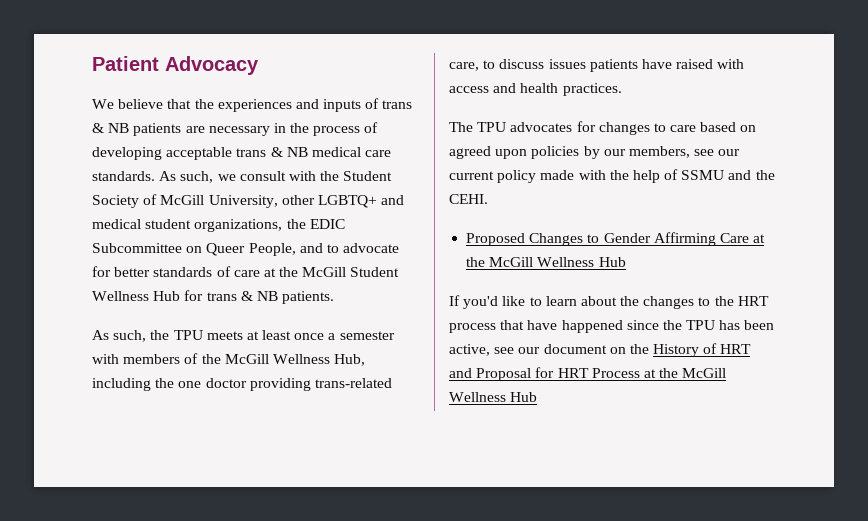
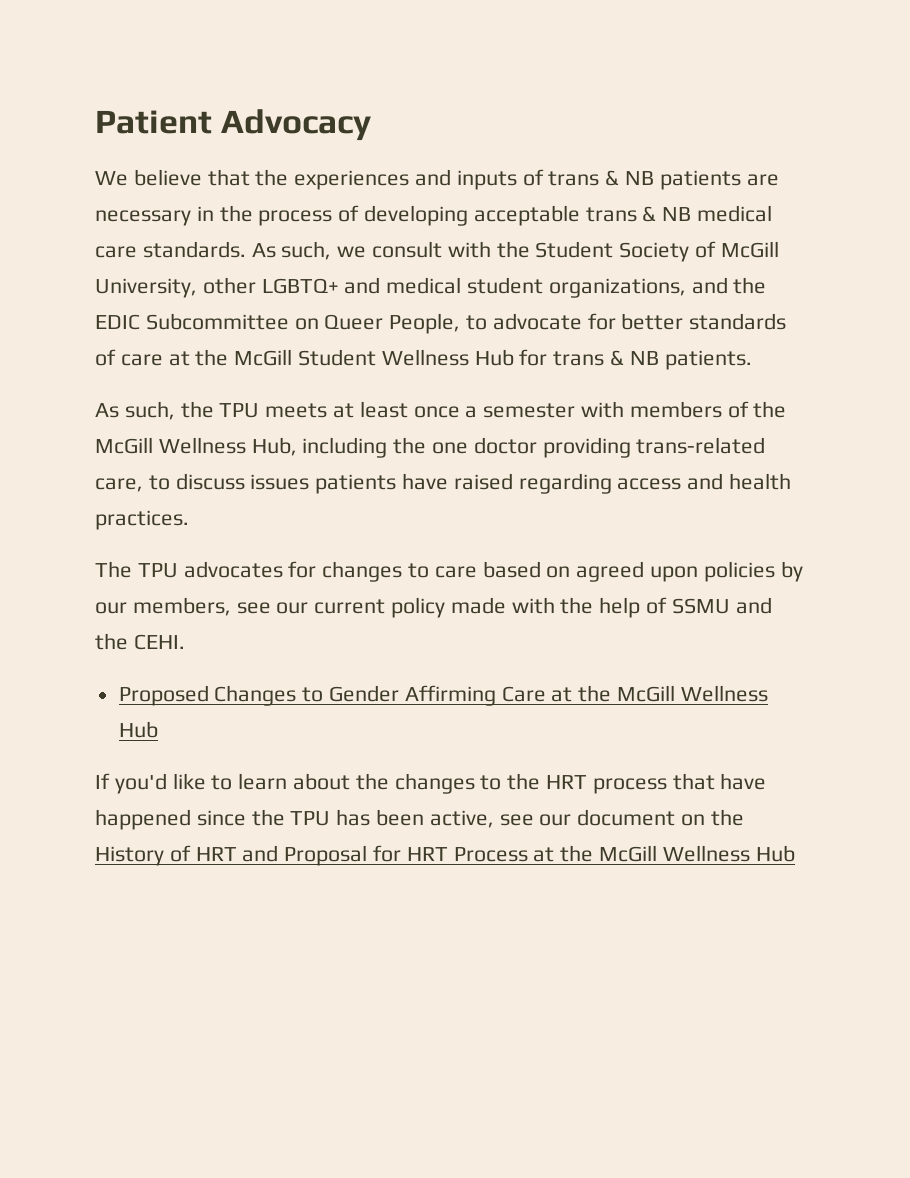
(283, 225) none -> [691,277,728,294] and
[299,243,323,253] and -> (461, 323) none
[717,59,745,69] with -> [518,473,612,494] regarding

